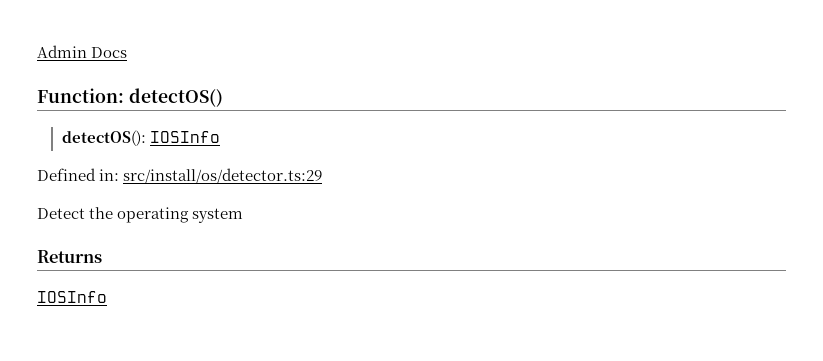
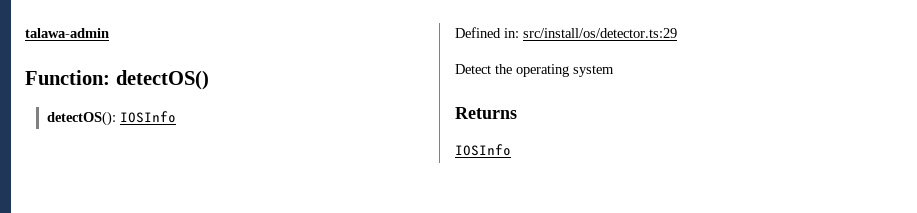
[37,45,128,58] Admin Docs -> [25,28,109,38] talawa-admin

